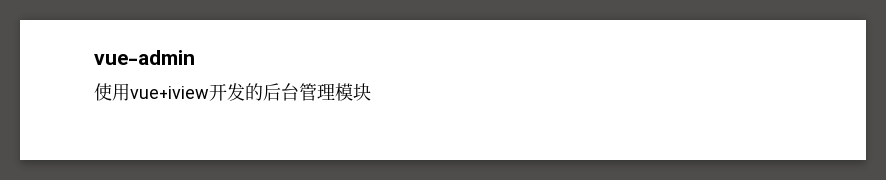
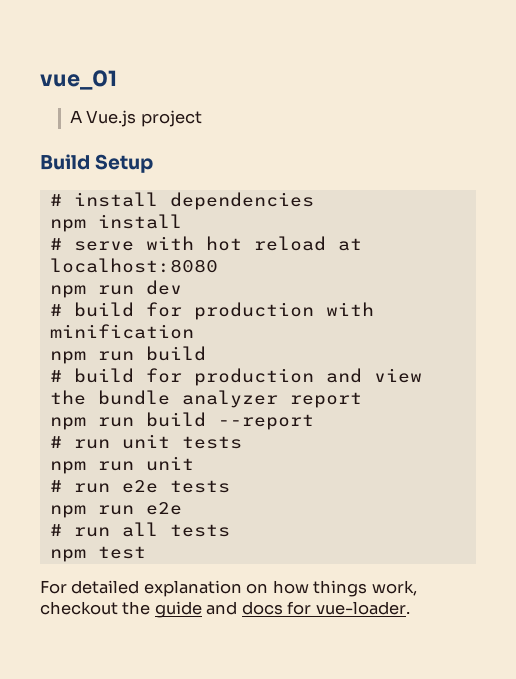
[94,50,195,65] [94,83,371,101] vue-admin // 使用vue+iview开发的后台管理模块 -> [40,70,117,90] [69,110,202,127] [40,154,154,173] [49,192,314,210] [49,214,182,232] [49,236,362,251] [49,258,218,273] [49,280,182,298] [49,302,374,320] [49,324,194,339] [49,346,206,364] [49,368,422,386] [49,390,362,408] [49,412,314,430] [49,434,242,449] [49,456,194,474] [49,480,230,493] [49,502,182,518] [49,522,230,537] [49,546,146,562] [40,580,417,597] [40,601,410,618] vue_01 // A Vue.js project // Build Setup // # install dependencies // npm install // # serve with hot reload at localhost:8080 // npm run dev // # build for production with minification // npm run build // # build for production and view the bundle analyzer report // npm run build --report // # run unit tests // npm run unit // # run e2e tests // npm run e2e // # run all tests // npm test // For detailed explanation on how things work, checkout the guide and docs for vue-loader.

